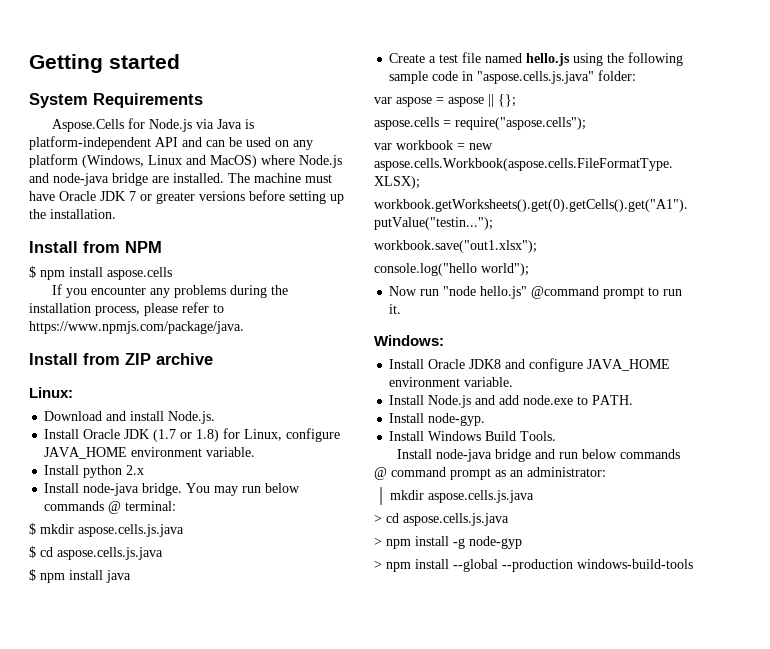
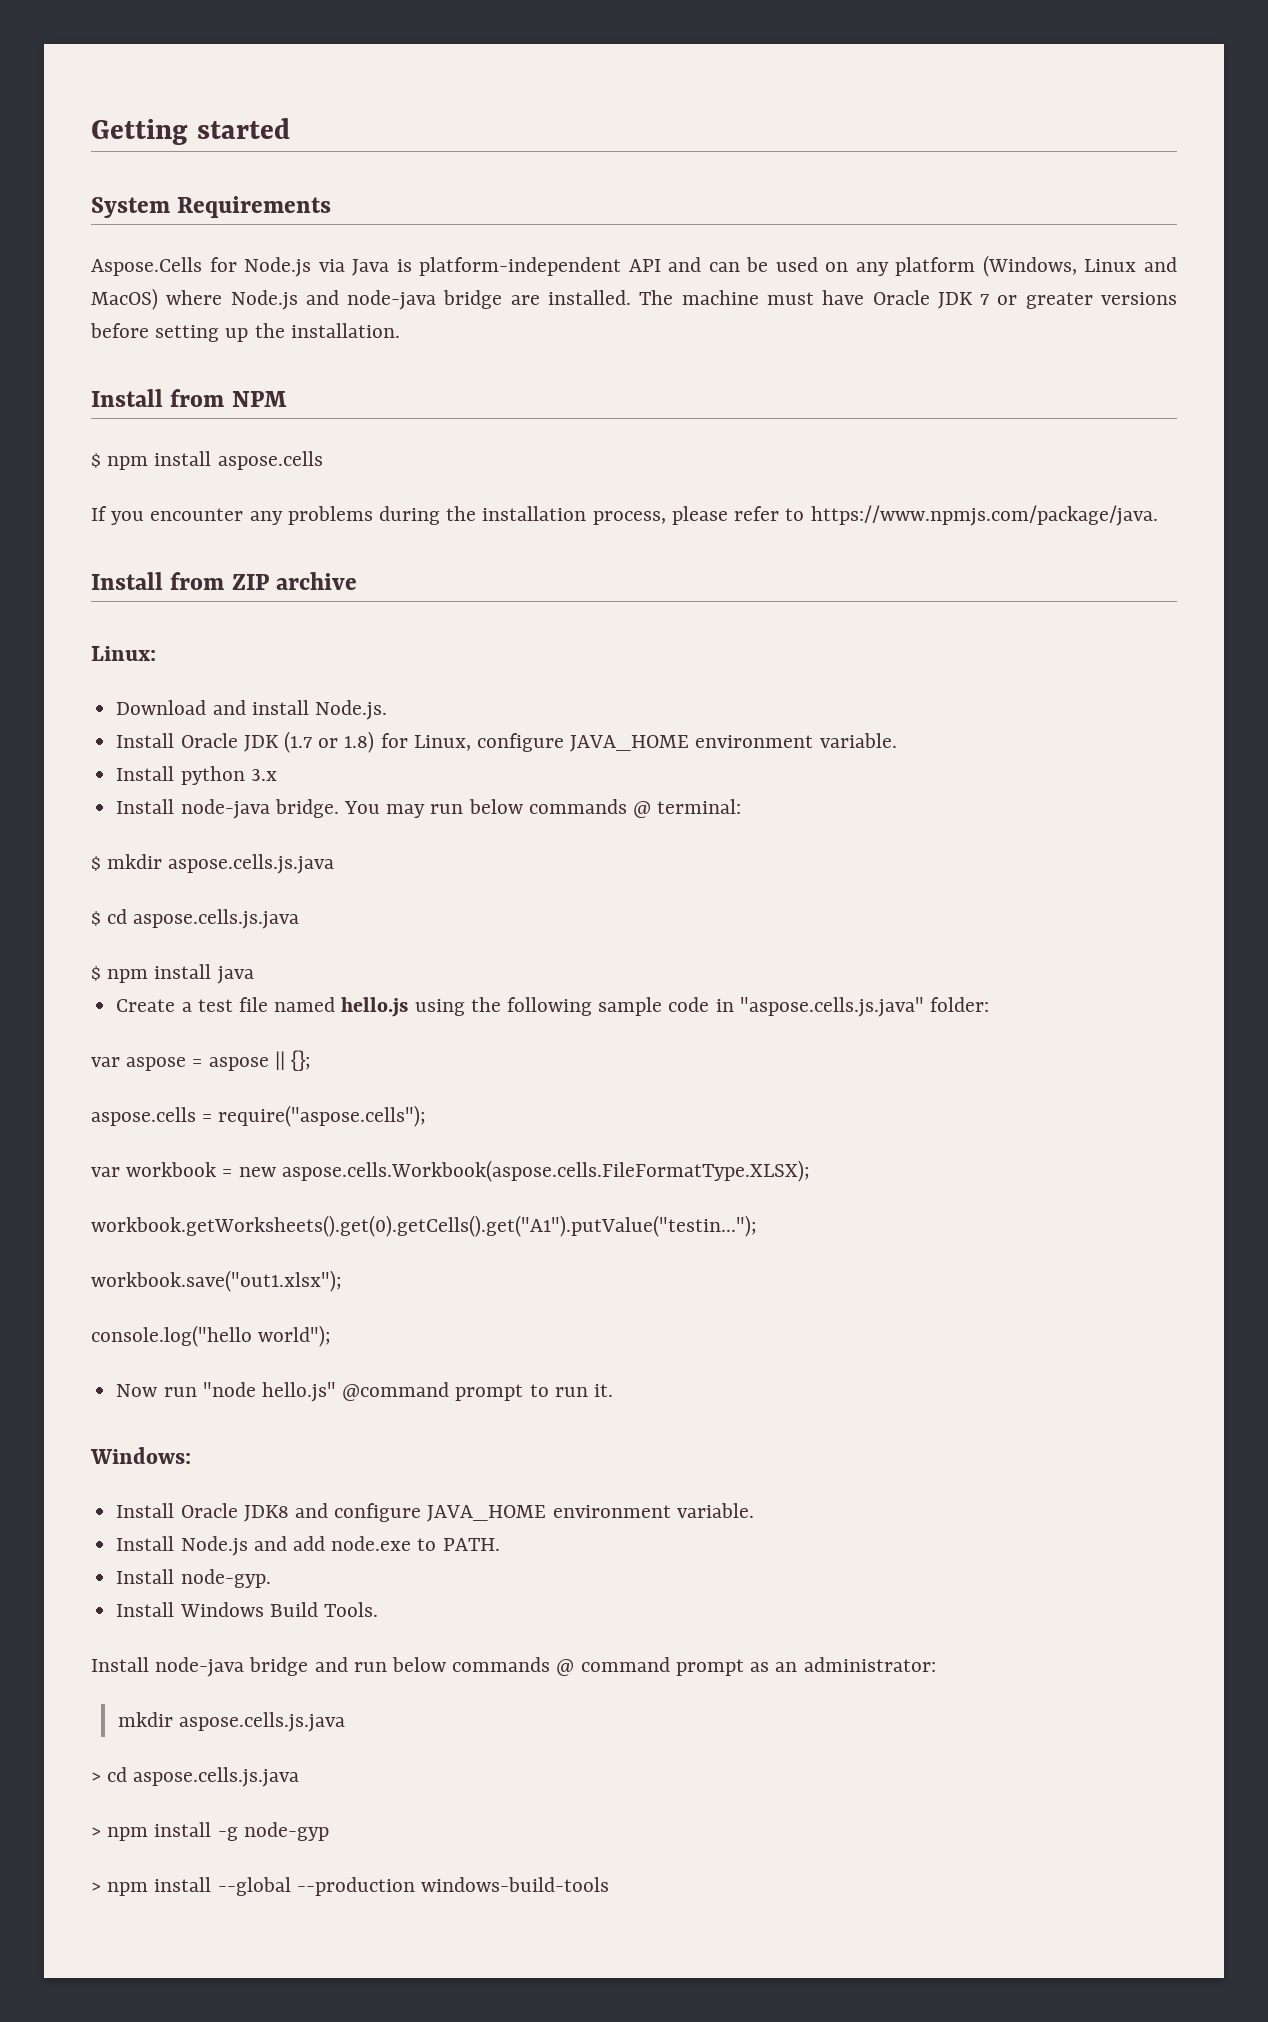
[126,465,145,475] 2.x -> [250,769,277,781] 3.x

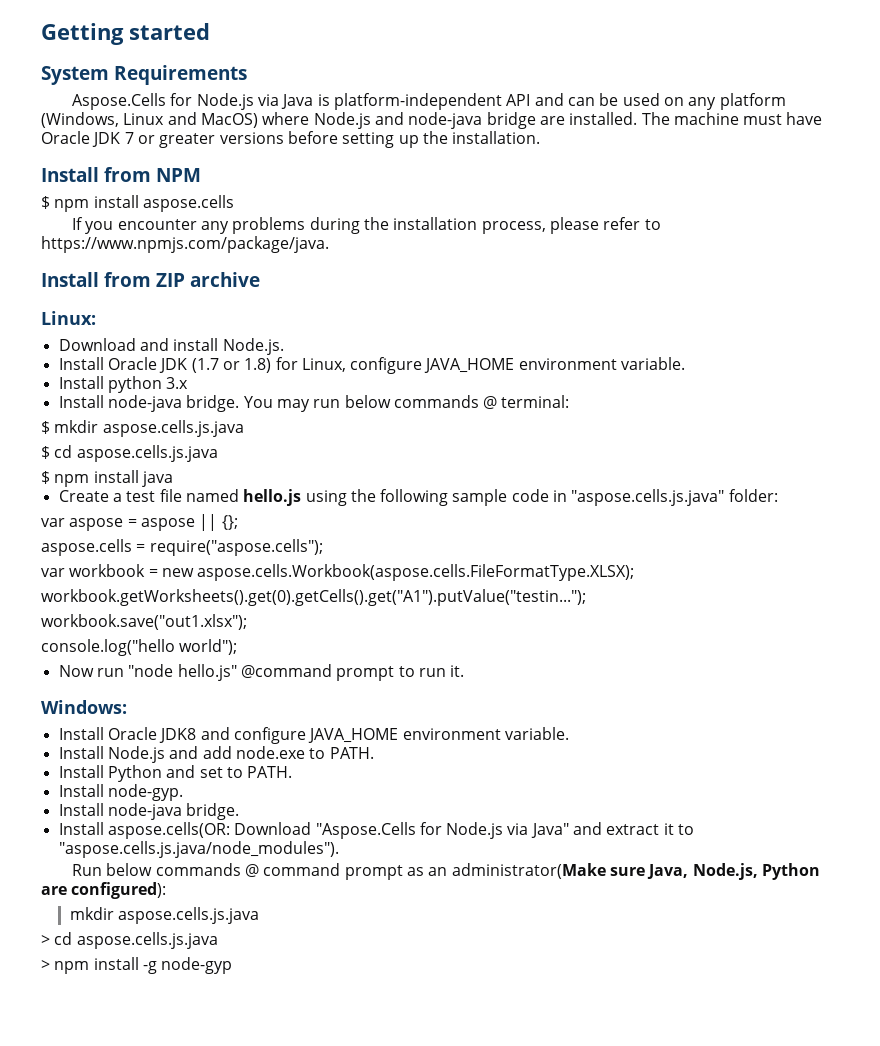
[180,1569,271,1588] [116,1602,378,1617] [91,1657,387,1677] node-gyp. // Install Windows Build Tools. // Install node-java bridge and run -> [107,765,293,782] [58,784,183,801] [58,803,240,820] [58,822,695,839] [58,841,339,858] [72,864,103,876] Python and set to PATH. // Install node-gyp. // Install node-java bridge. // Install aspose.cells(OR: Download "Aspose.Cells for Node.js via Java" and extract it to "aspose.cells.js.java/node_modules"). // Run
[803,1657,936,1672] administrator: -> [451,863,820,880] [41,882,167,899] administrator(Make sure Java, Node.js, Python are configured):
[91,1877,610,1896] // > npm install --global --production windows-build-tools -> (233, 965) none

